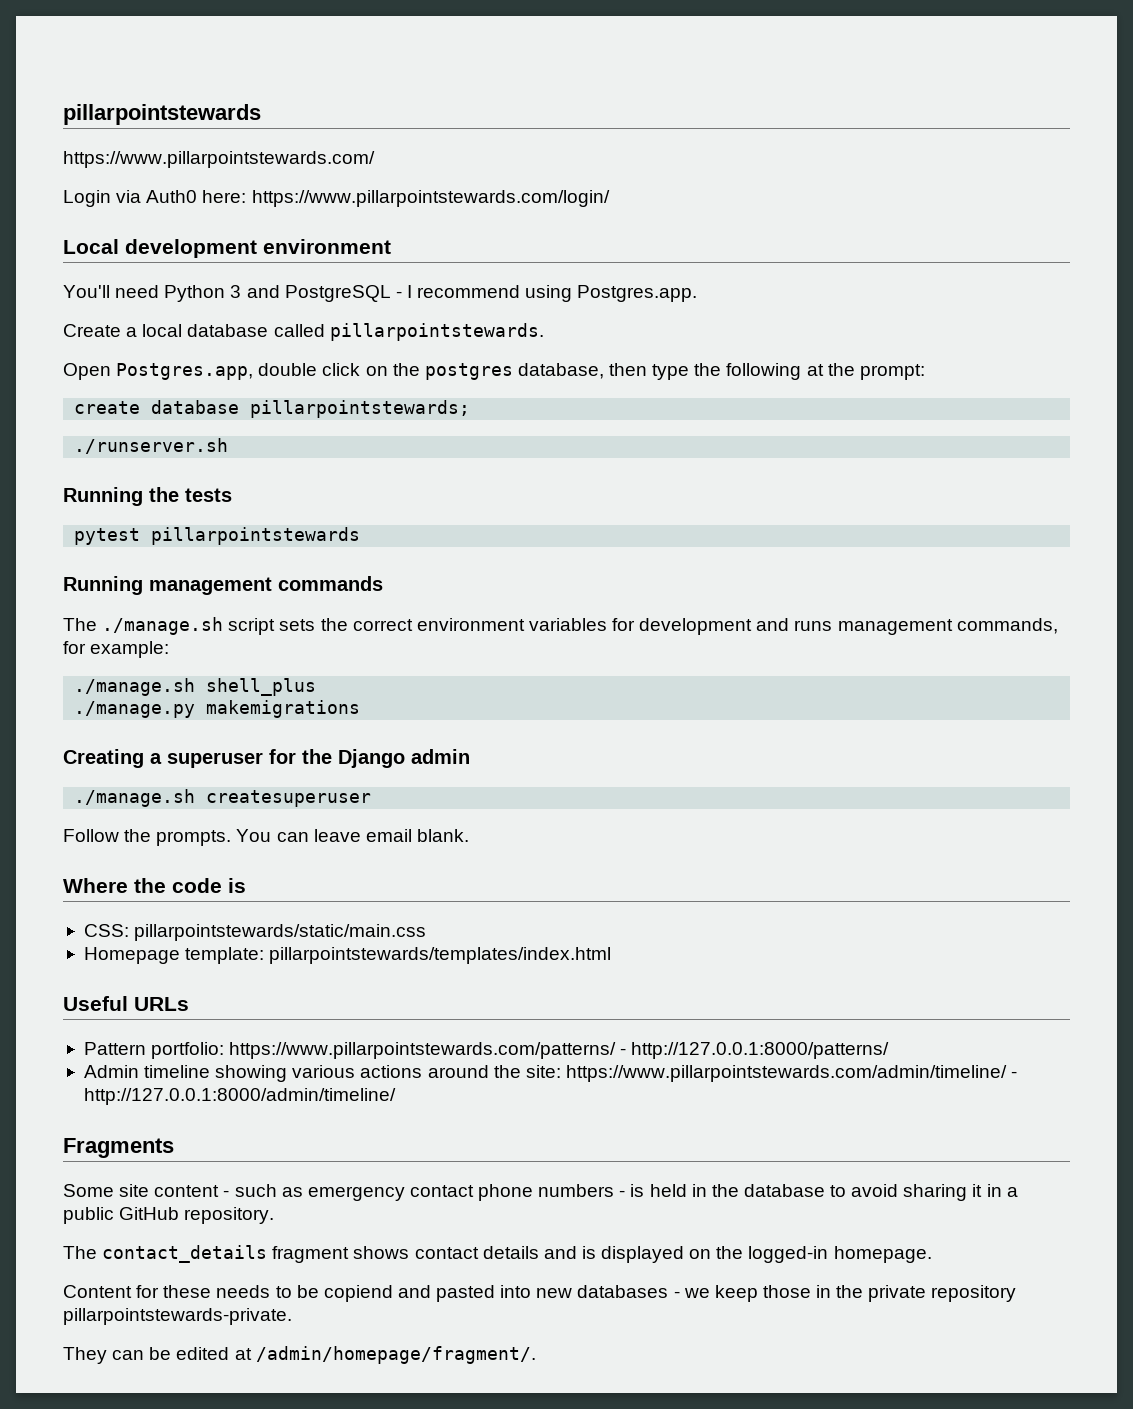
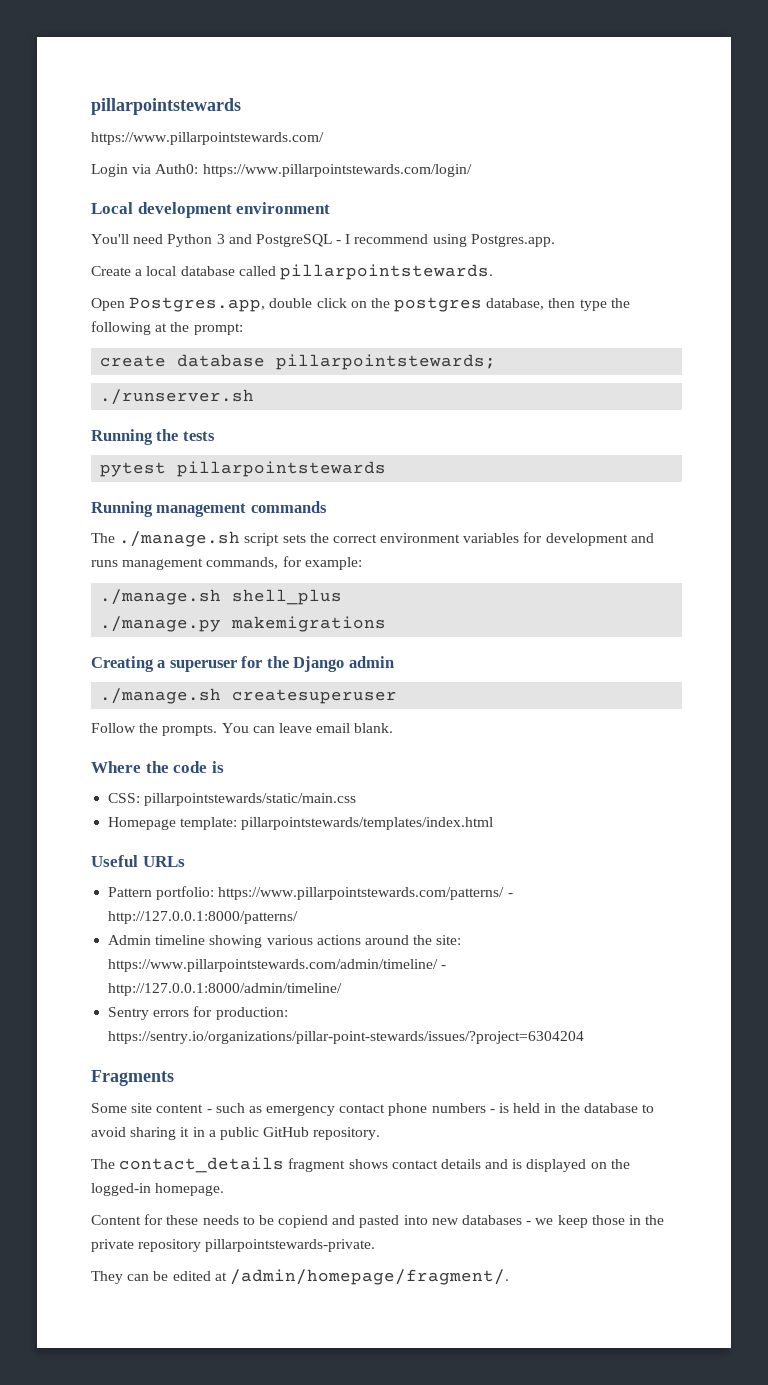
[146,190,247,203] Auth0 here: -> [155,164,199,174] Auth0:
(396, 1096) none -> [108,1006,288,1020] [108,1031,585,1044] // Sentry errors for production: https://sentry.io/organizations/pillar-point-stewards/issues/?project=6304204

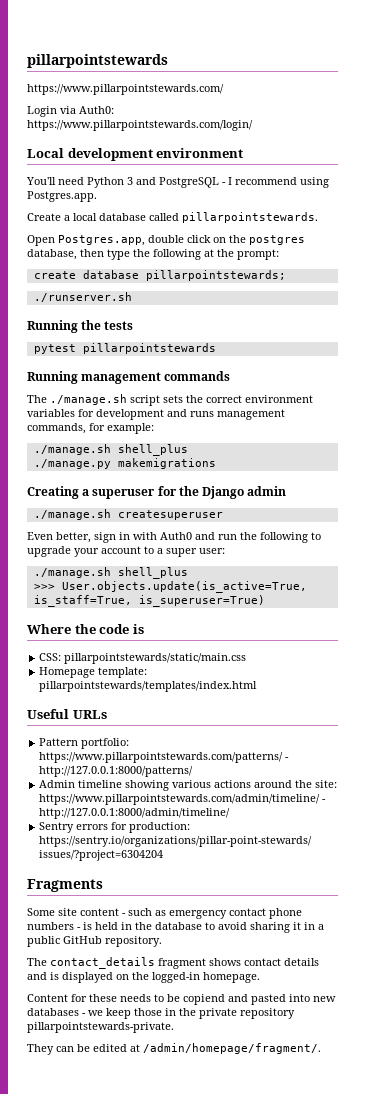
[91,723,394,736] Follow the prompts. You can leave email blank. -> [27,532,321,543] [27,546,225,557] [33,567,188,579] [33,581,307,593] [33,595,265,607] Even better, sign in with Auth0 and run the following to upgrade your account to a super user: // ./manage.sh shell_plus // >>> User.objects.update(is_active=True, is_staff=True, is_superuser=True)

